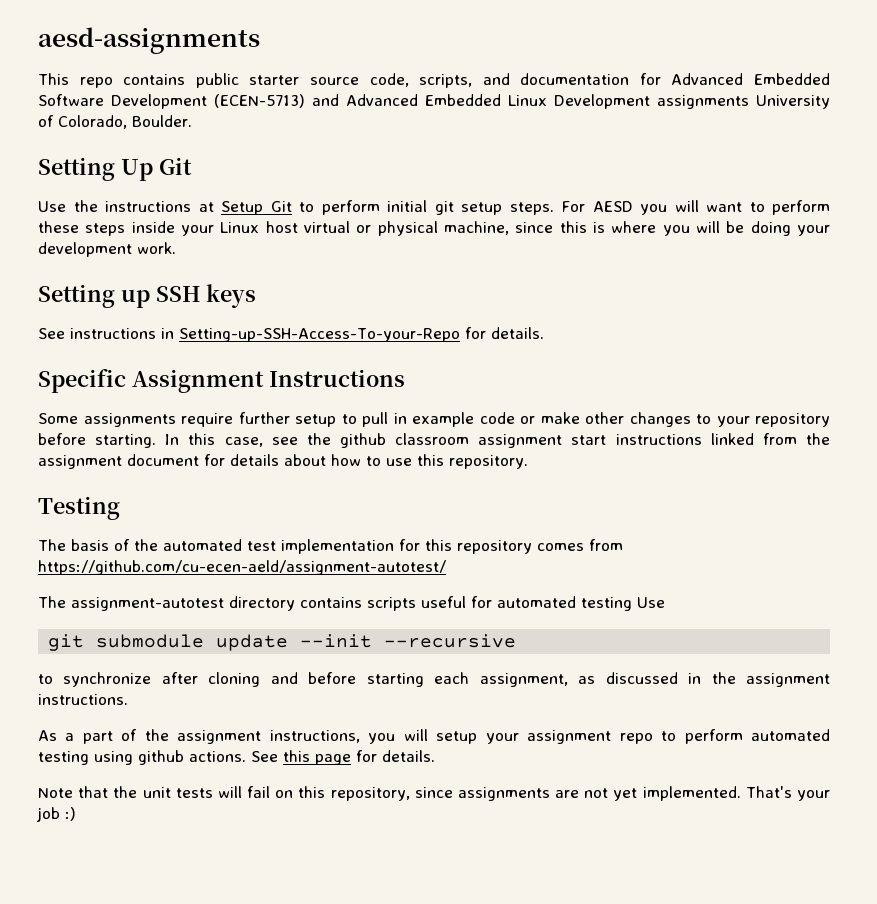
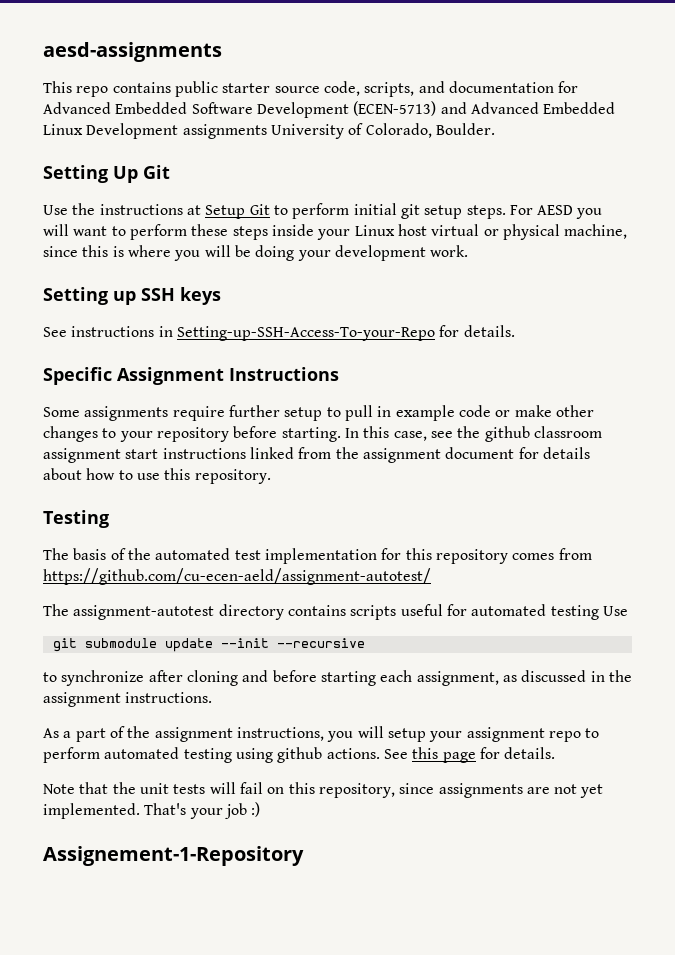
(76, 814) none -> [43,846,304,866] // Assignement-1-Repository

